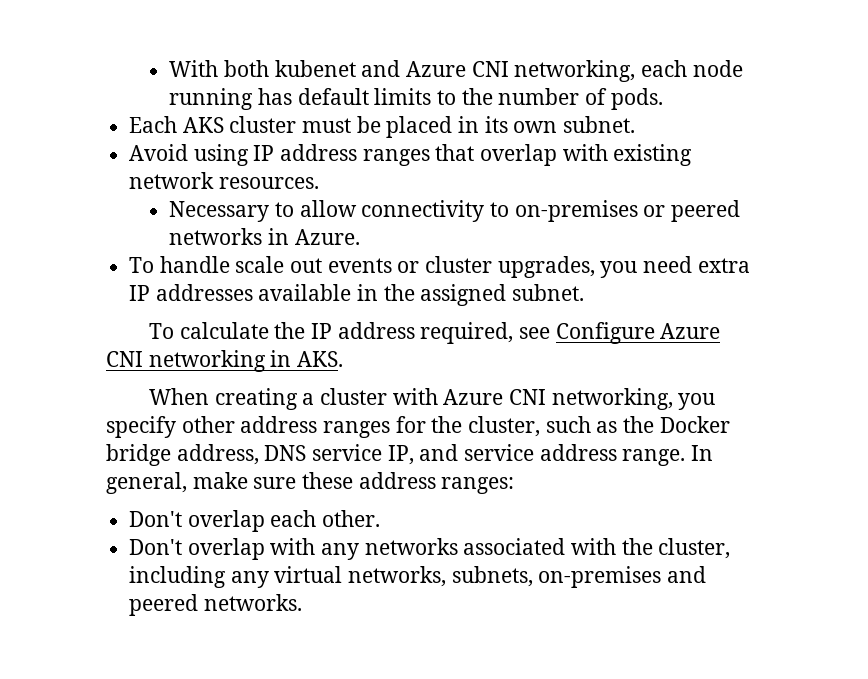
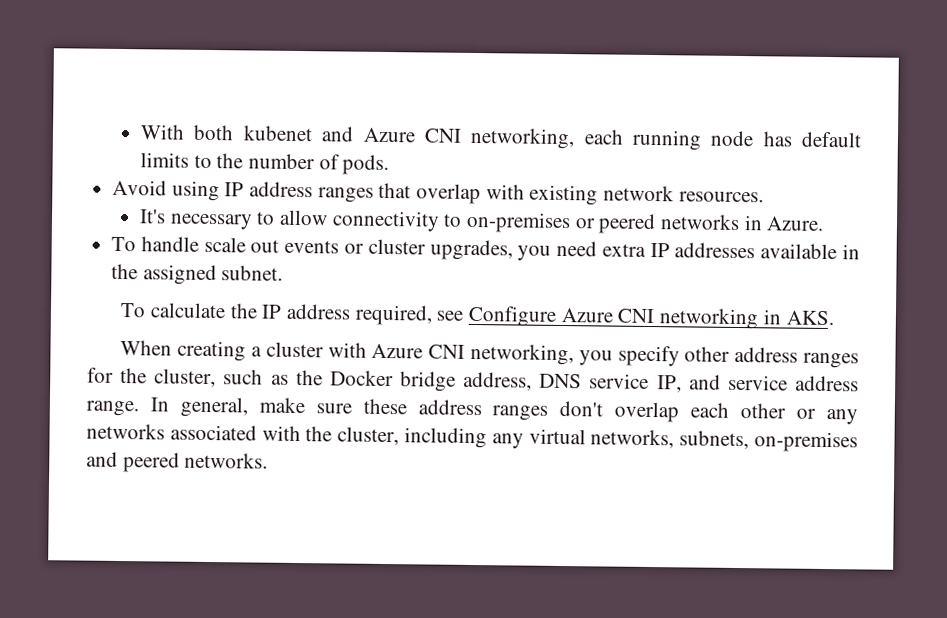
[692,60,743,77] [169,88,254,110] node running -> [631,129,755,151] running node
[129,116,636,138] // Each AKS cluster must be placed in its own subnet. -> (390, 165) none
[169,201,270,222] Necessary -> [139,209,253,230] It's necessary
[441,477,515,494] [129,510,381,532] [129,538,316,560] ranges: // Don't overlap each other. // Don't overlap with -> [492,400,817,423] ranges don't overlap each other or

